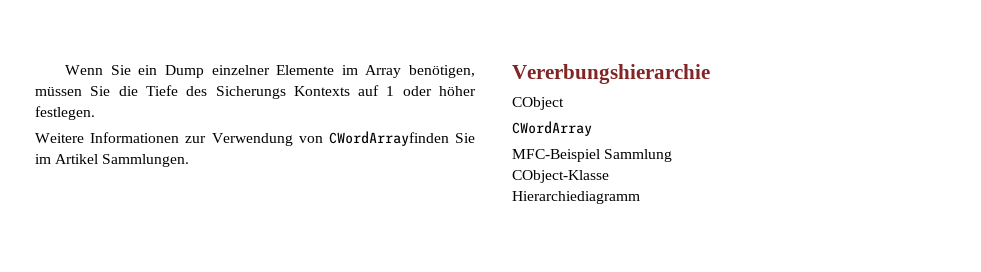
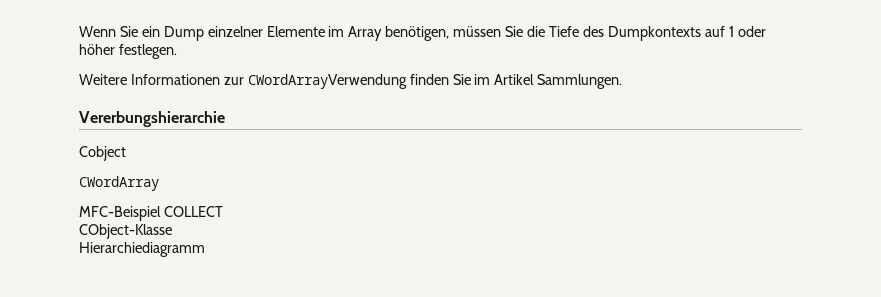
[215,86,350,99] Sicherungs Kontexts -> [607,26,701,41] Dumpkontexts
[211,131,449,146] Verwendung von CWordArrayfinden -> [247,74,449,89] CWordArrayVerwendung finden
[512,97,564,110] CObject -> [79,146,126,161] Cobject
[604,149,673,162] Sammlung -> [163,206,223,217] COLLECT

